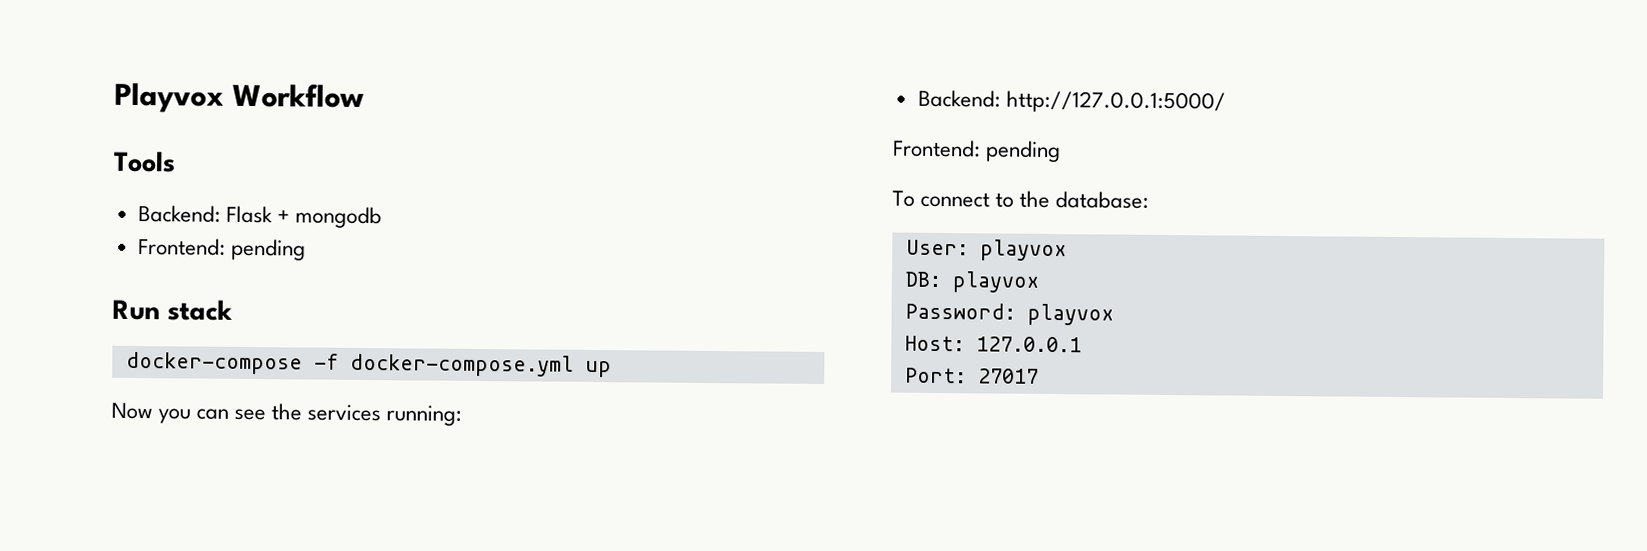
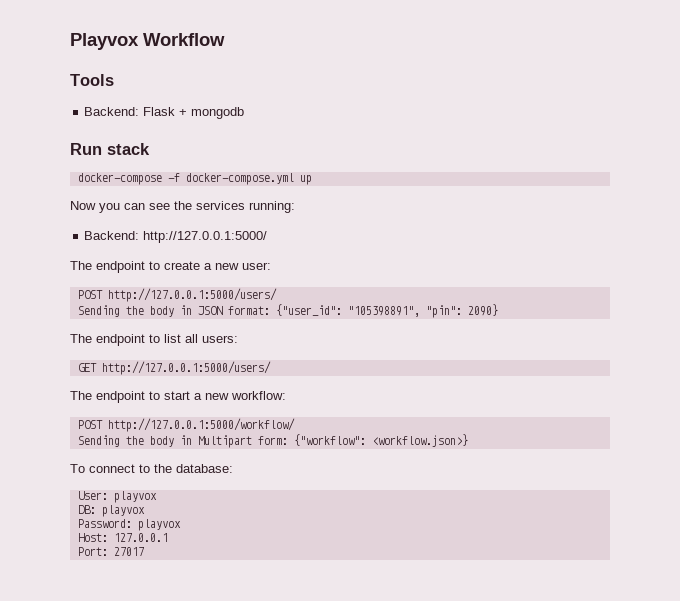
[137,238,306,261] // Frontend: pending -> (245, 113) none
[893,139,1062,163] Frontend: pending -> [70,261,271,273] [77,288,277,302] [77,304,498,318] [70,334,238,346] [77,361,271,375] [70,391,286,403] [77,418,295,432] [77,434,468,448] The endpoint to create a new user: // POST http://127.0.0.1:5000/users/ // Sending the body in JSON format: {"user_id": "105398891", "pin": 2090} // The endpoint to list all users: // GET http://127.0.0.1:5000/users/ // The endpoint to start a new workflow: // POST http://127.0.0.1:5000/workflow/ // Sending the body in Multipart form: {"workflow": <workflow.json>}

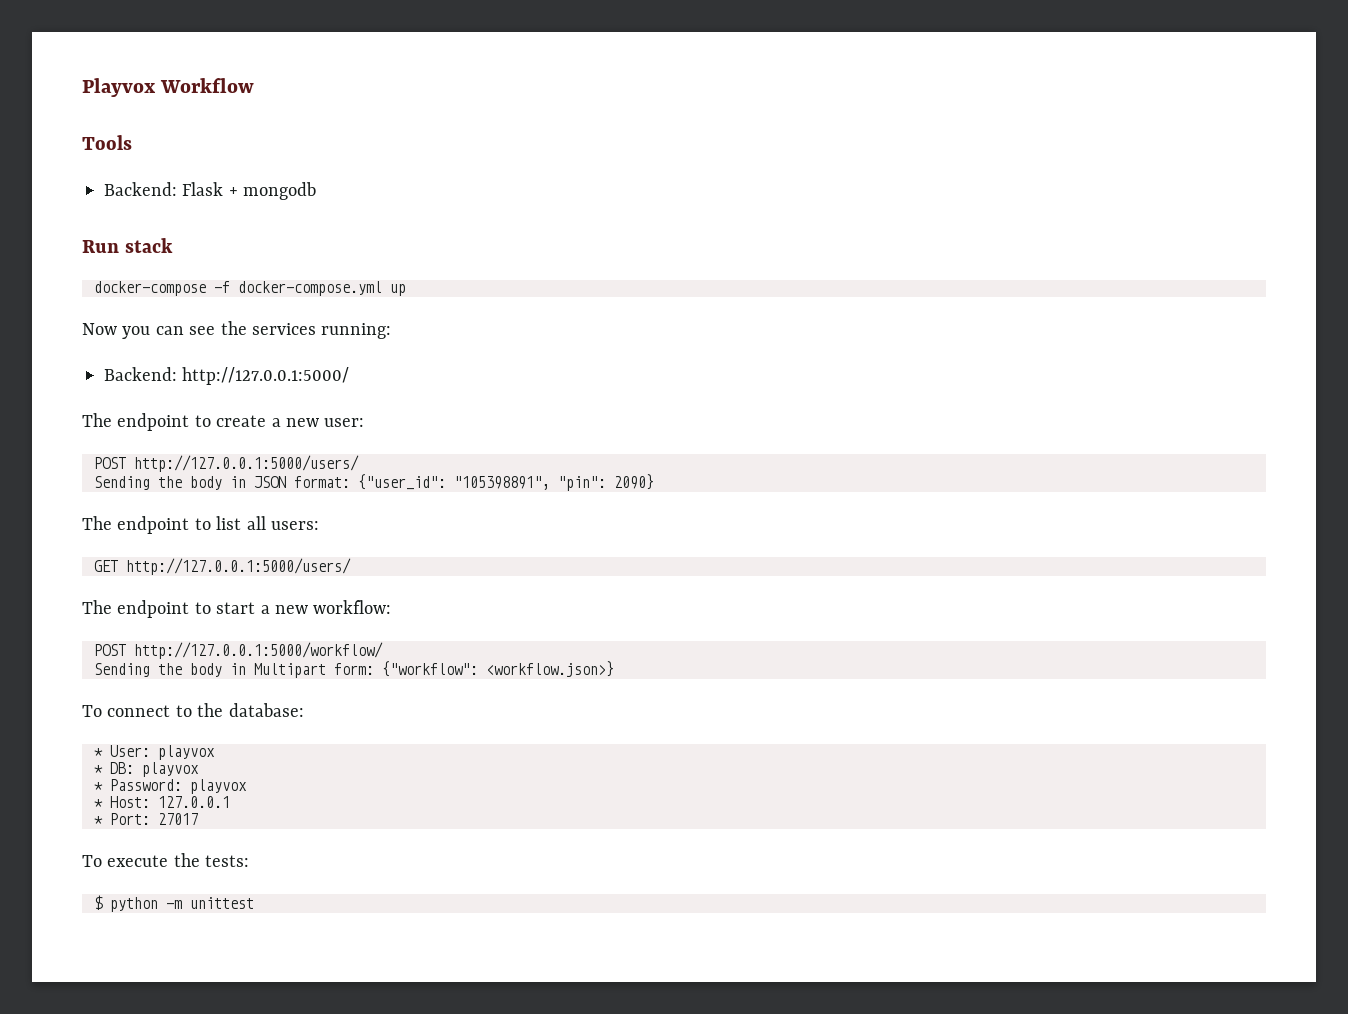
(233, 468) none -> [94,748,103,757] *
(157, 497) none -> [94,765,103,774] *
(145, 511) none -> [94,782,103,791] *
(181, 525) none -> [94,799,103,808] *
(168, 537) none -> [94,816,103,825] *
(144, 551) none -> [82,853,250,867] [94,895,254,912] // To execute the tests: // $ python -m unittest

